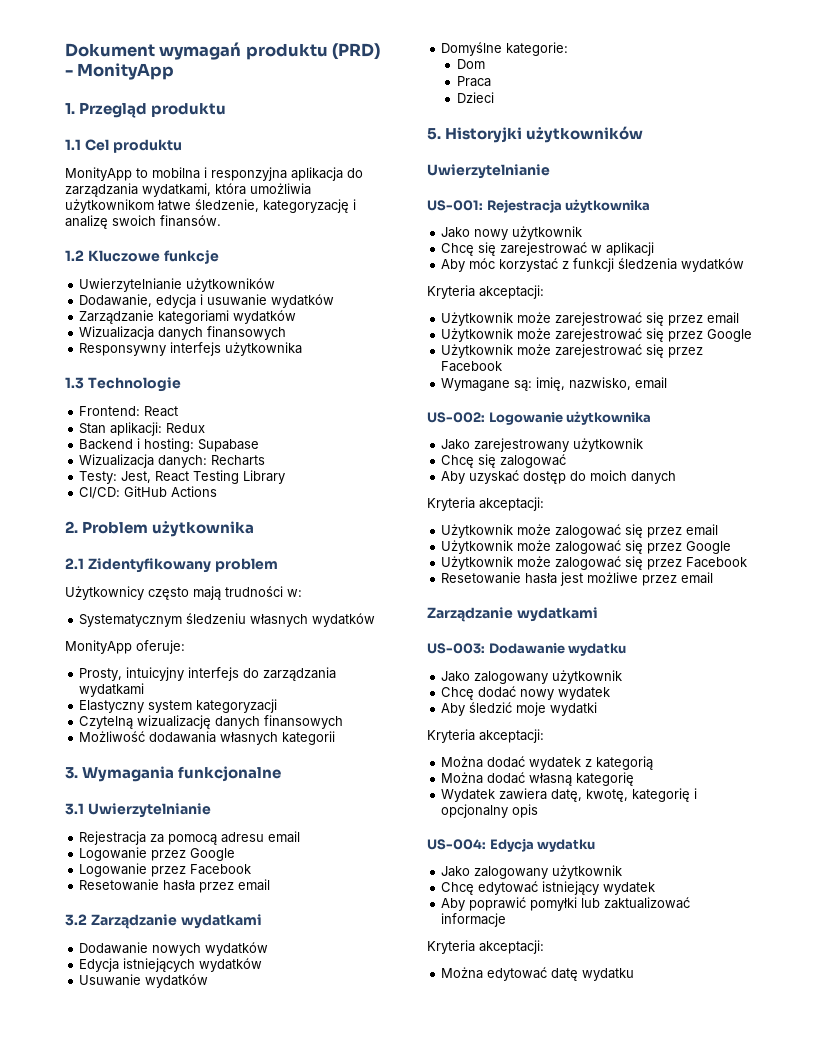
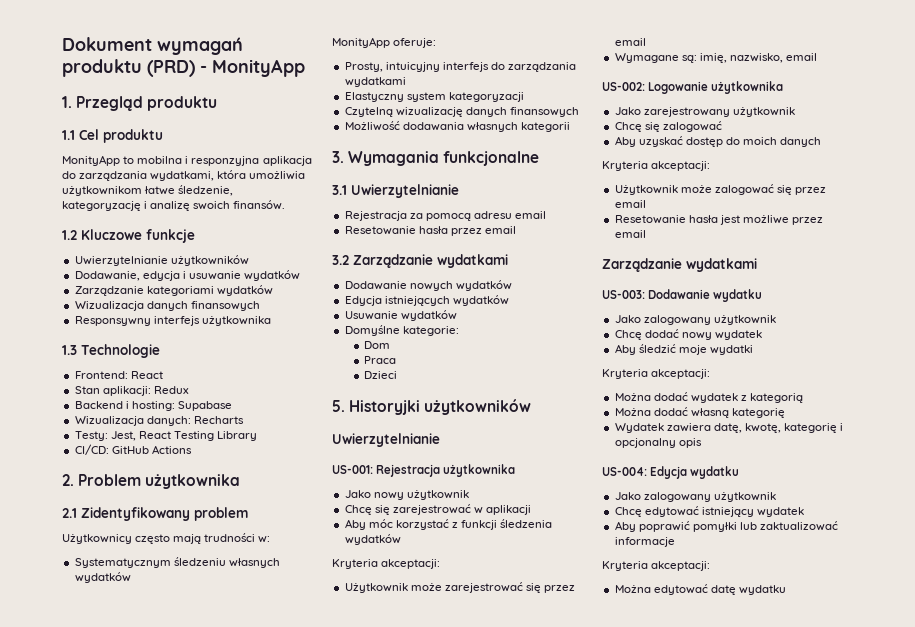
[79,847,236,861] [79,863,252,877] // Logowanie przez Google // Logowanie przez Facebook -> (547, 215) none
[441,328,753,342] [441,344,704,358] [441,361,503,372] // Użytkownik może zarejestrować się przez Google // Użytkownik może zarejestrować się przez Facebook -> (646, 42) none
[441,540,732,554] [441,556,748,570] // Użytkownik może zalogować się przez Google // Użytkownik może zalogować się przez Facebook -> (646, 204) none

